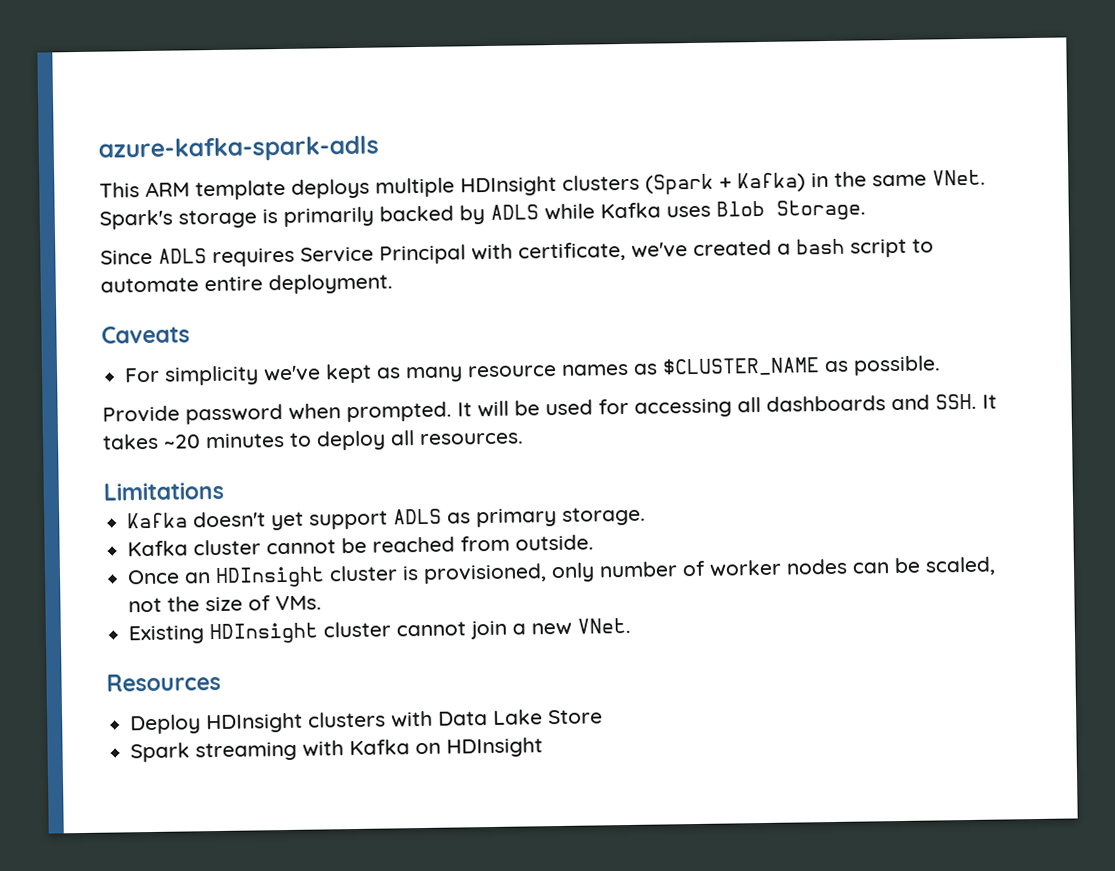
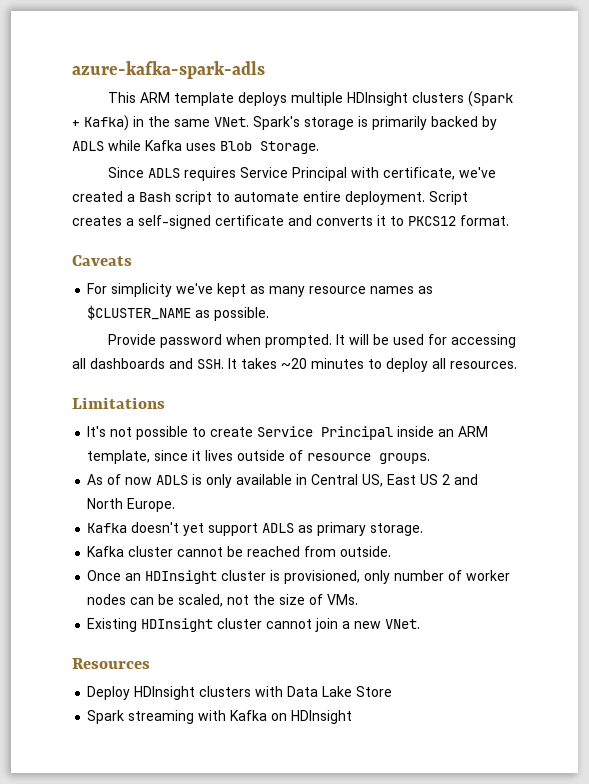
[796,238,845,255] bash -> [139,192,171,202] Bash
(393, 284) none -> [429,191,468,205] [72,215,509,229] Script creates a self-signed certificate and converts it to PKCS12 format.
(224, 491) none -> [87,426,489,440] [87,450,431,464] [87,474,479,488] [87,498,176,512] // It's not possible to create Service Principal inside an ARM template, since it lives outside of resource groups. // As of now ADLS is only available in Central US, East US 2 and North Europe.

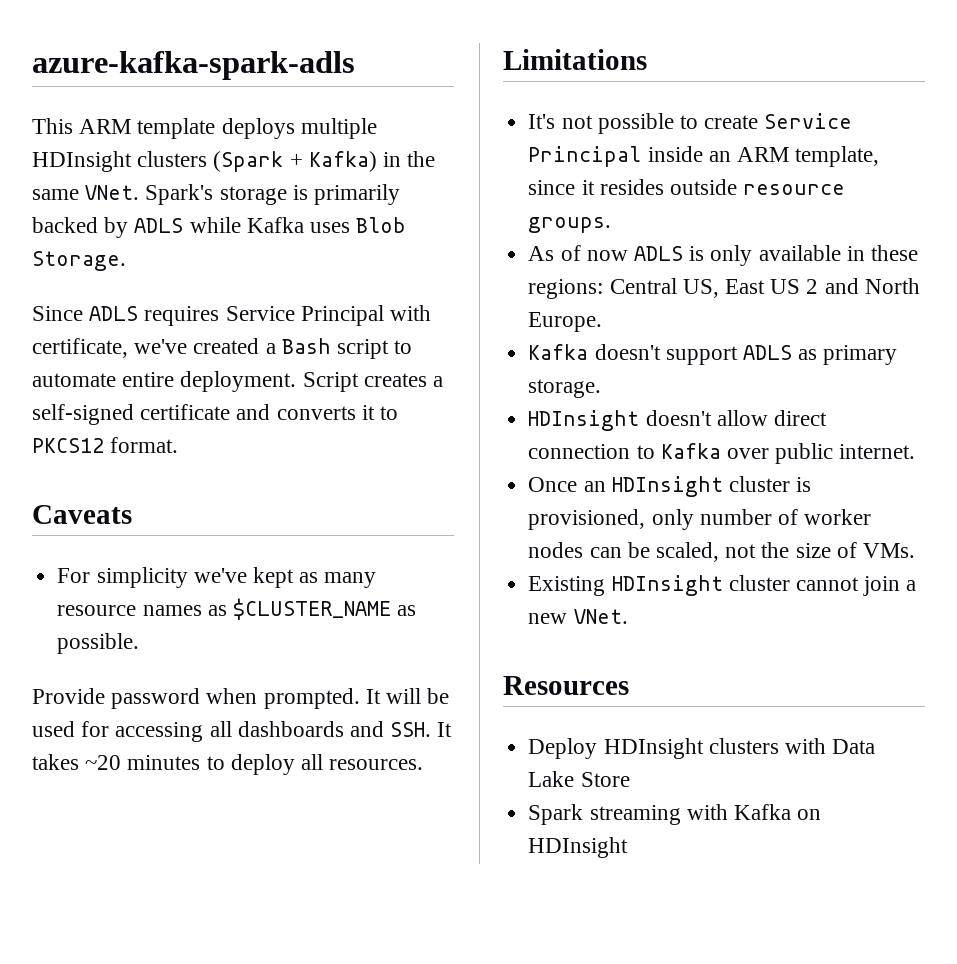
[205,450,304,461] lives outside of -> [599,179,737,195] resides outside
(308, 479) none -> [870,245,918,261] [528,279,604,299] these regions:
[183,523,205,536] yet -> (661, 352) none
[87,546,392,557] Kafka cluster cannot be reached from outside. -> [528,410,827,431] [528,443,916,464] HDInsight doesn't allow direct connection to Kafka over public internet.

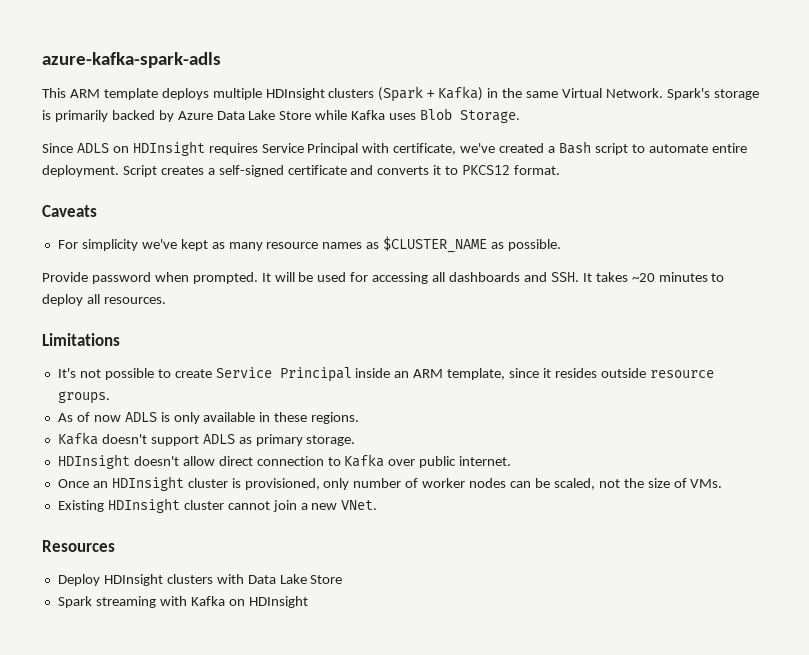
[85,185,140,200] VNet. -> [561,88,663,98] Virtual Network.
[134,218,184,233] ADLS -> [177,110,312,120] Azure Data Lake Store
(139, 313) none -> [112,141,205,156] on HDInsight
[528,278,920,299] [528,312,603,332] regions: Central US, East US 2 and North Europe. -> [311,412,360,424] regions.

